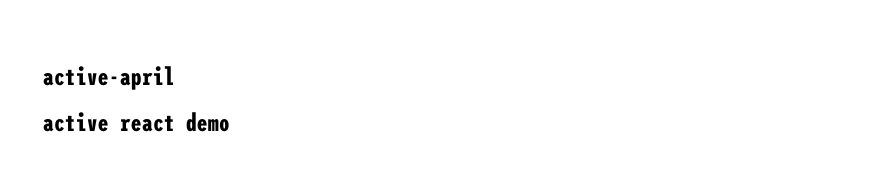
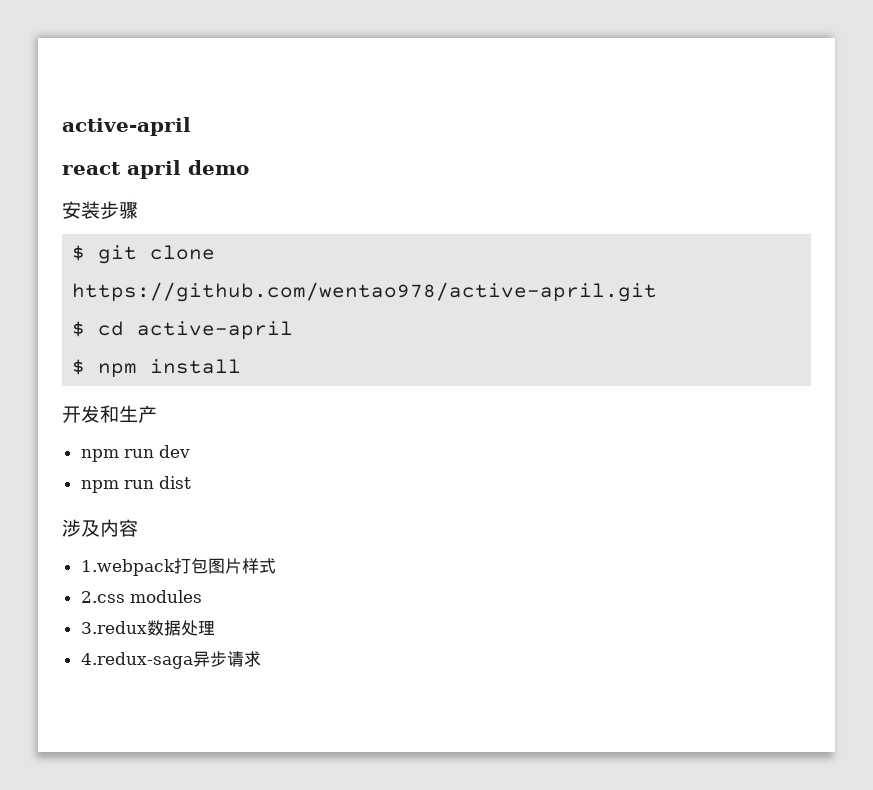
[43,66,175,90] [43,112,175,132] active-april // active react -> [62,117,191,136] [62,160,181,179] active-april // react april
(230, 122) none -> [62,201,138,220] [72,245,216,264] [72,282,658,302] [72,321,294,340] [72,359,242,378] [62,405,157,423] [80,445,190,462] [80,476,191,493] [62,519,138,537] [80,558,276,576] [80,590,202,603] [80,620,215,636] [80,651,261,669] // 安装步骤 // $ git clone https://github.com/wentao978/active-april.git // $ cd active-april // $ npm install // 开发和生产 // npm run dev // npm run dist // 涉及内容 // 1.webpack打包图片样式 // 2.css modules // 3.redux数据处理 // 4.redux-saga异步请求

